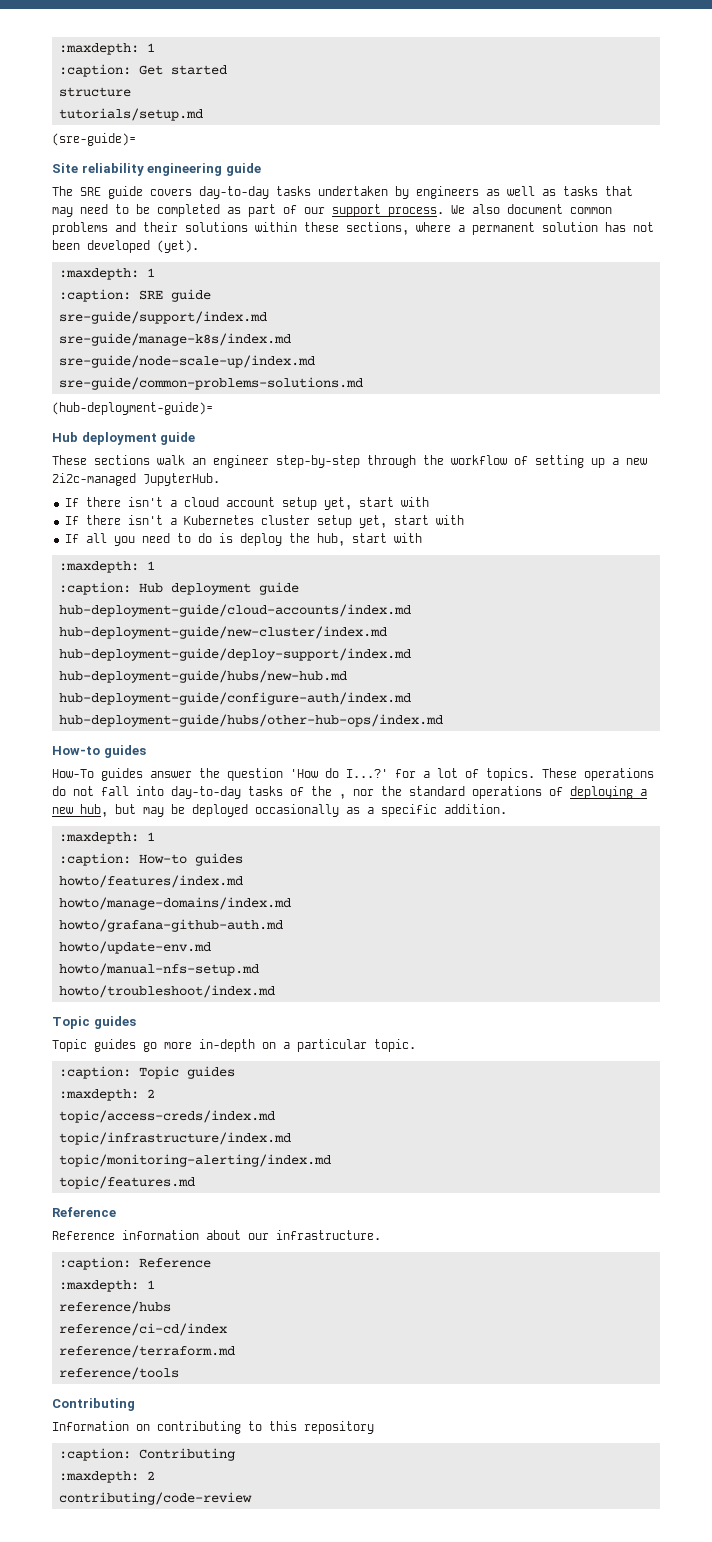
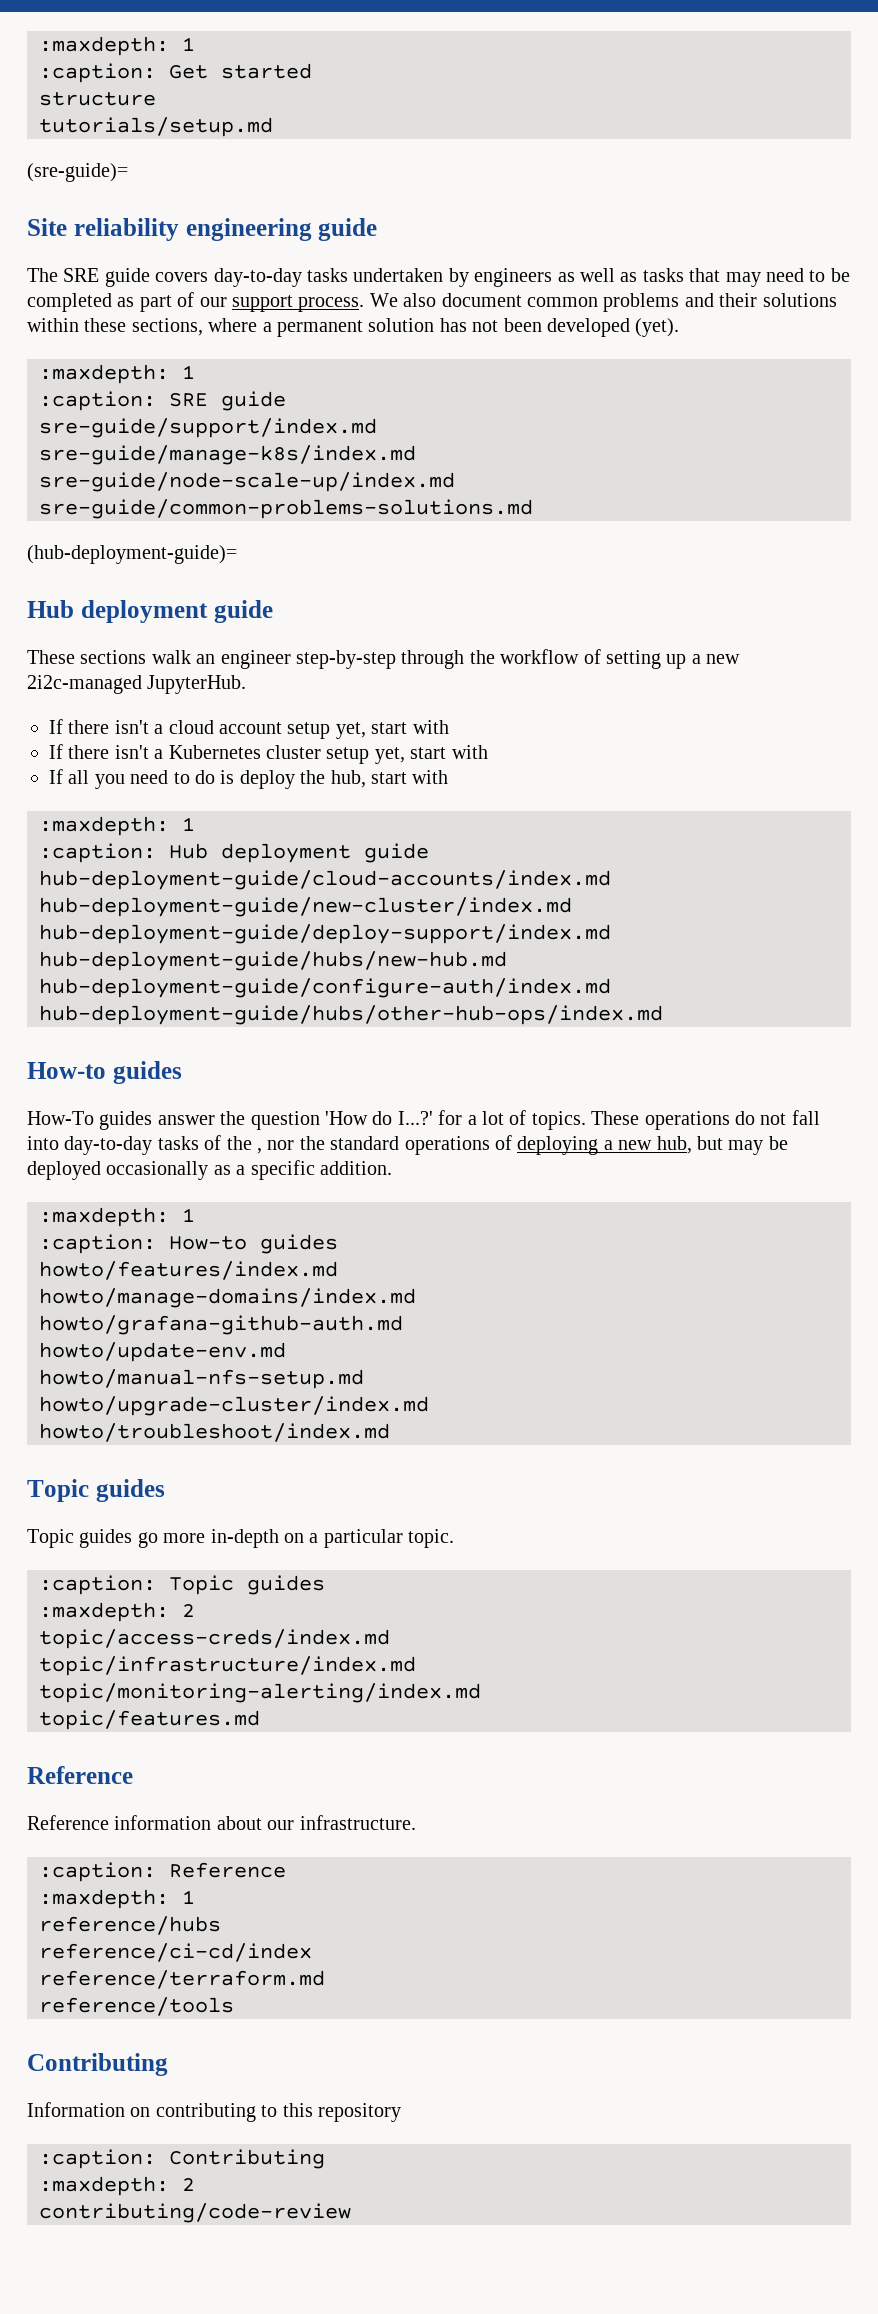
(259, 969) none -> [39,1396,429,1416] // howto/upgrade-cluster/index.md

